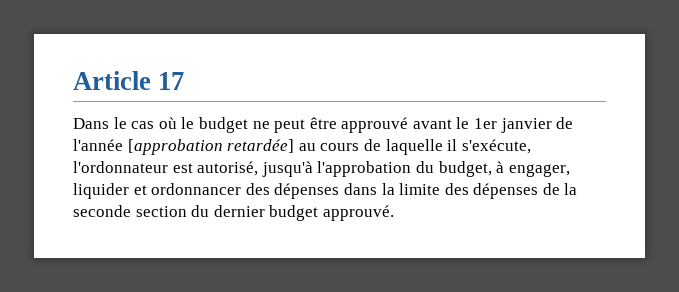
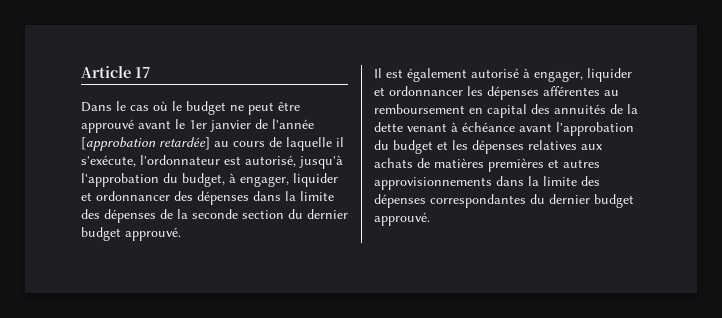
(394, 213) none -> [374,68,632,82] [374,86,619,100] [374,104,638,118] [374,122,634,136] [374,140,603,154] [374,158,600,172] [374,176,600,190] [374,194,634,208] [374,212,430,226] // Il est également autorisé à engager, liquider et ordonnancer les dépenses afférentes au remboursement en capital des annuités de la dette venant à échéance avant l'approbation du budget et les dépenses relatives aux achats de matières premières et autres approvisionnements dans la limite des dépenses correspondantes du dernier budget approuvé.

